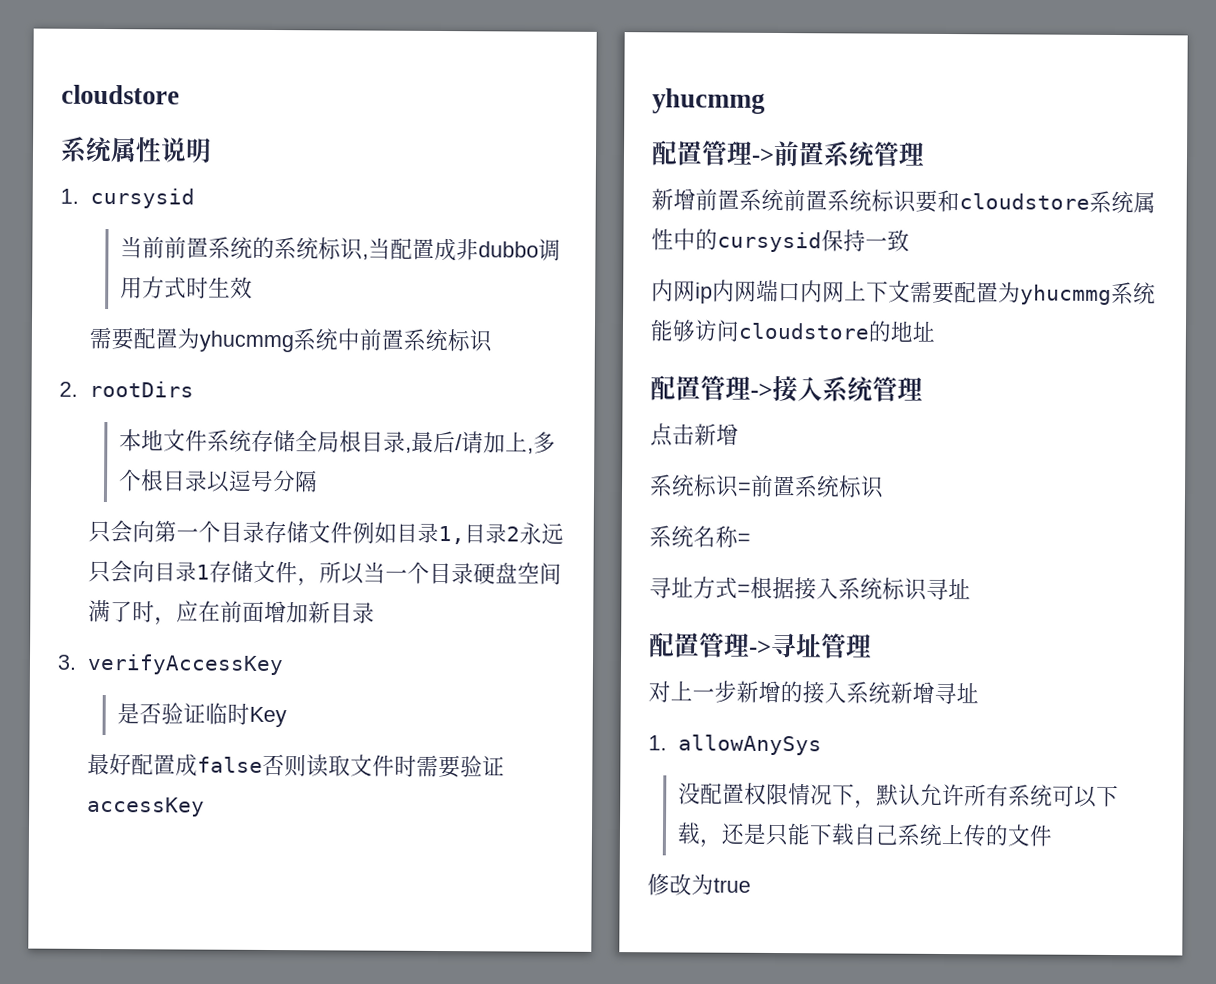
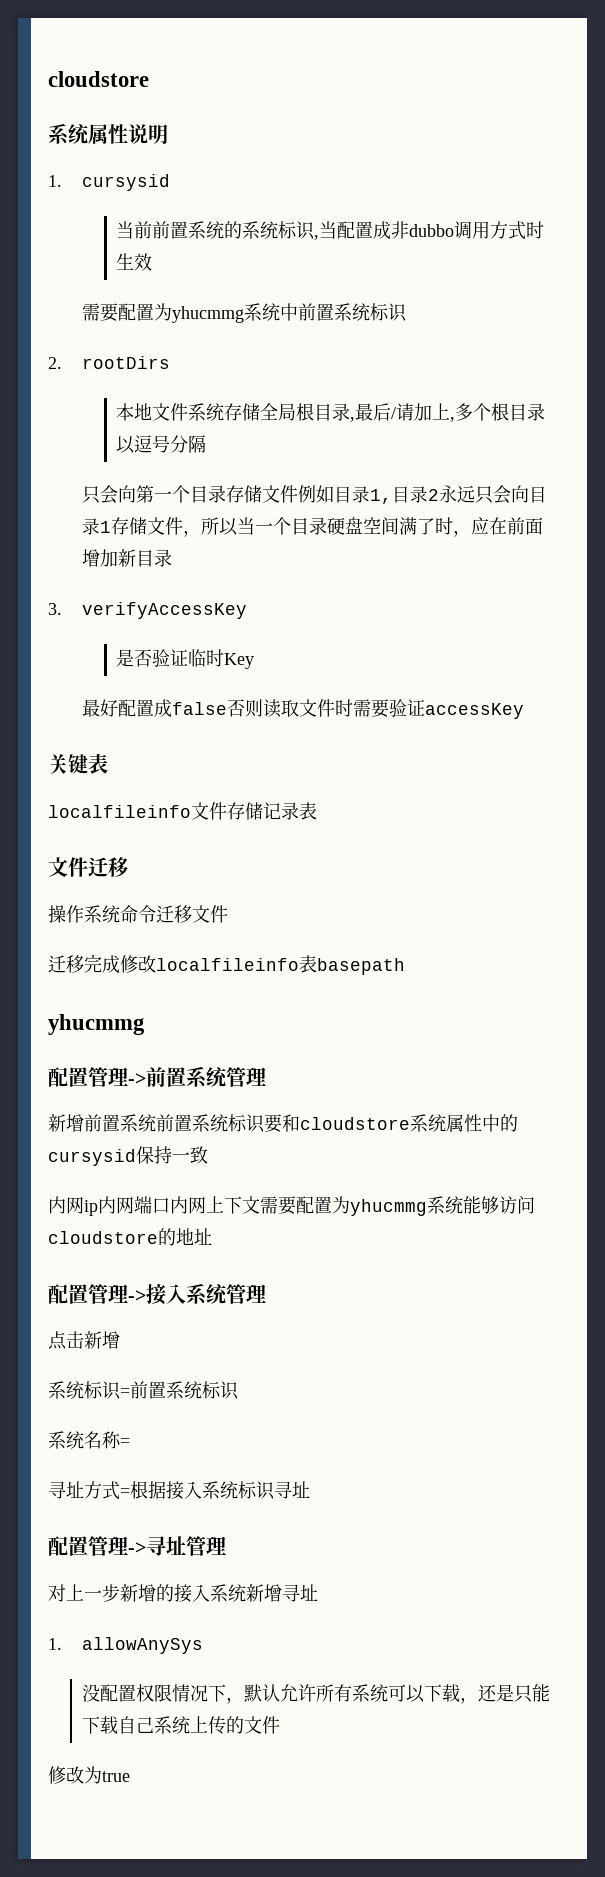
(205, 806) none -> [48,754,108,774] [48,802,317,820] [48,857,128,877] [48,905,228,923] [48,954,405,975] // 关键表 // localfileinfo文件存储记录表 // 文件迁移 // 操作系统命令迁移文件 // 迁移完成修改localfileinfo表basepath

